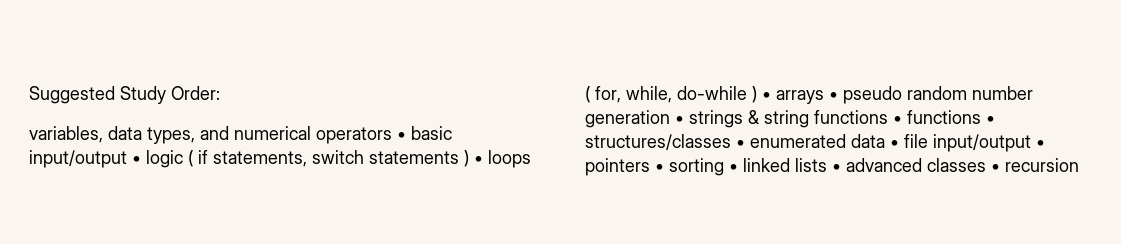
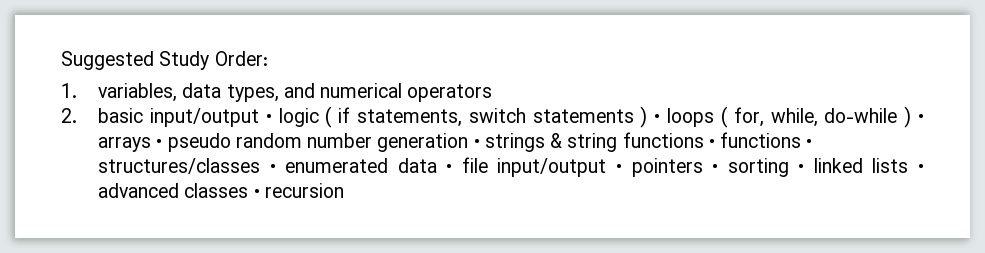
(220, 93) none -> [61,83,77,98] 1.
[397,132,406,140] • -> [61,108,77,123] // 2.

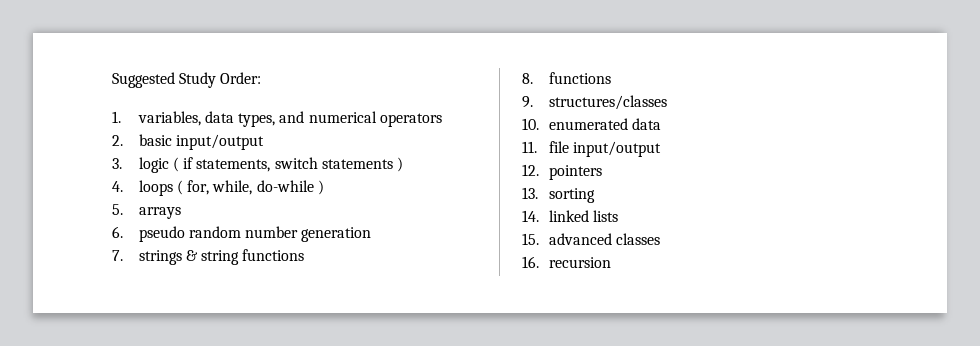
[265,114,272,123] • -> [112,158,122,169] // 3.
[654,114,661,123] • -> [112,181,123,192] // 4.
[917,114,924,123] • -> [112,204,123,215] // 5.
[156,139,163,148] • -> [112,226,123,238] // 6.
[473,139,480,148] • -> [112,250,123,261] // 7.
[708,132,813,148] • functions • -> [522,72,611,84] [522,96,533,108] // 8. functions // 9.
[269,164,276,173] • -> [522,118,539,130] // 10.
[446,164,453,173] • -> [522,141,537,153] // 11.
[616,164,623,173] • -> [522,164,539,176] // 12.
[712,164,719,173] • -> [522,187,538,199] // 13.
[798,164,805,173] • -> [522,210,539,222] // 14.
[917,164,924,173] • -> [522,233,539,245] // 15.
[253,189,260,198] • -> [522,256,539,268] // 16.

